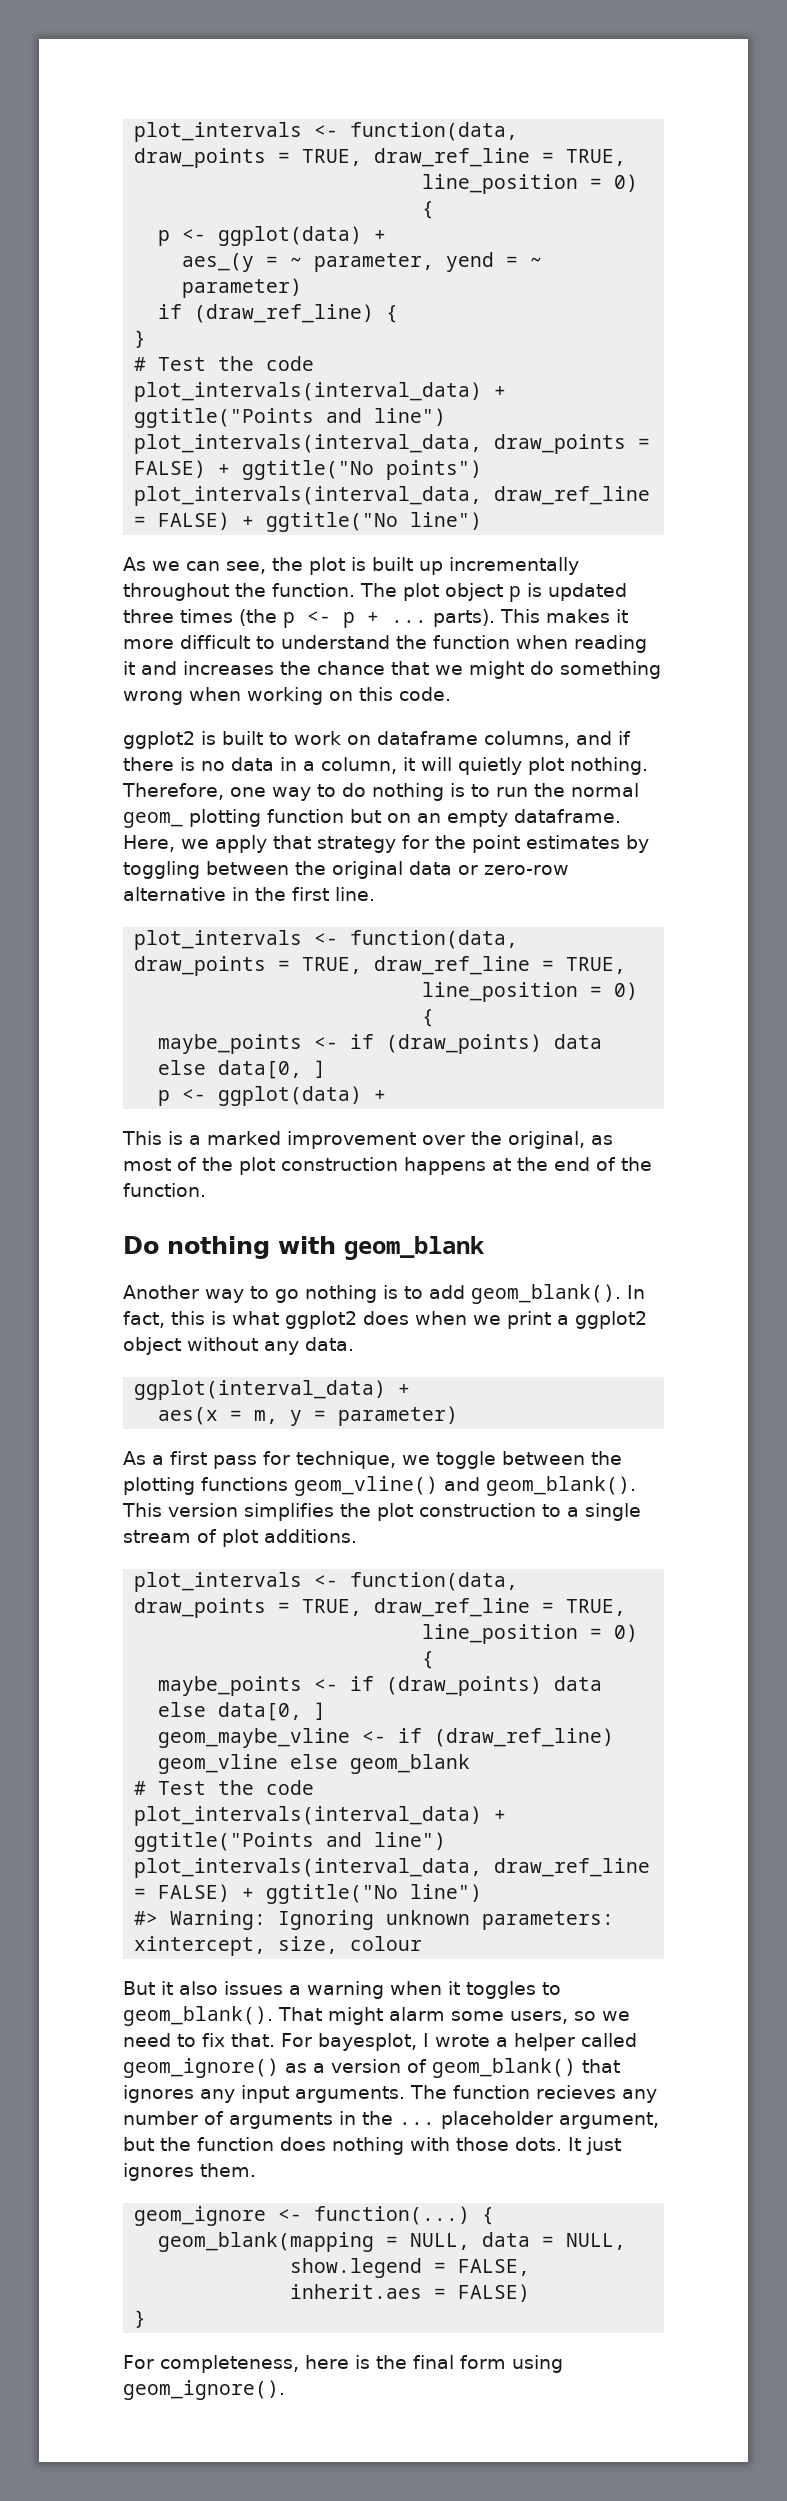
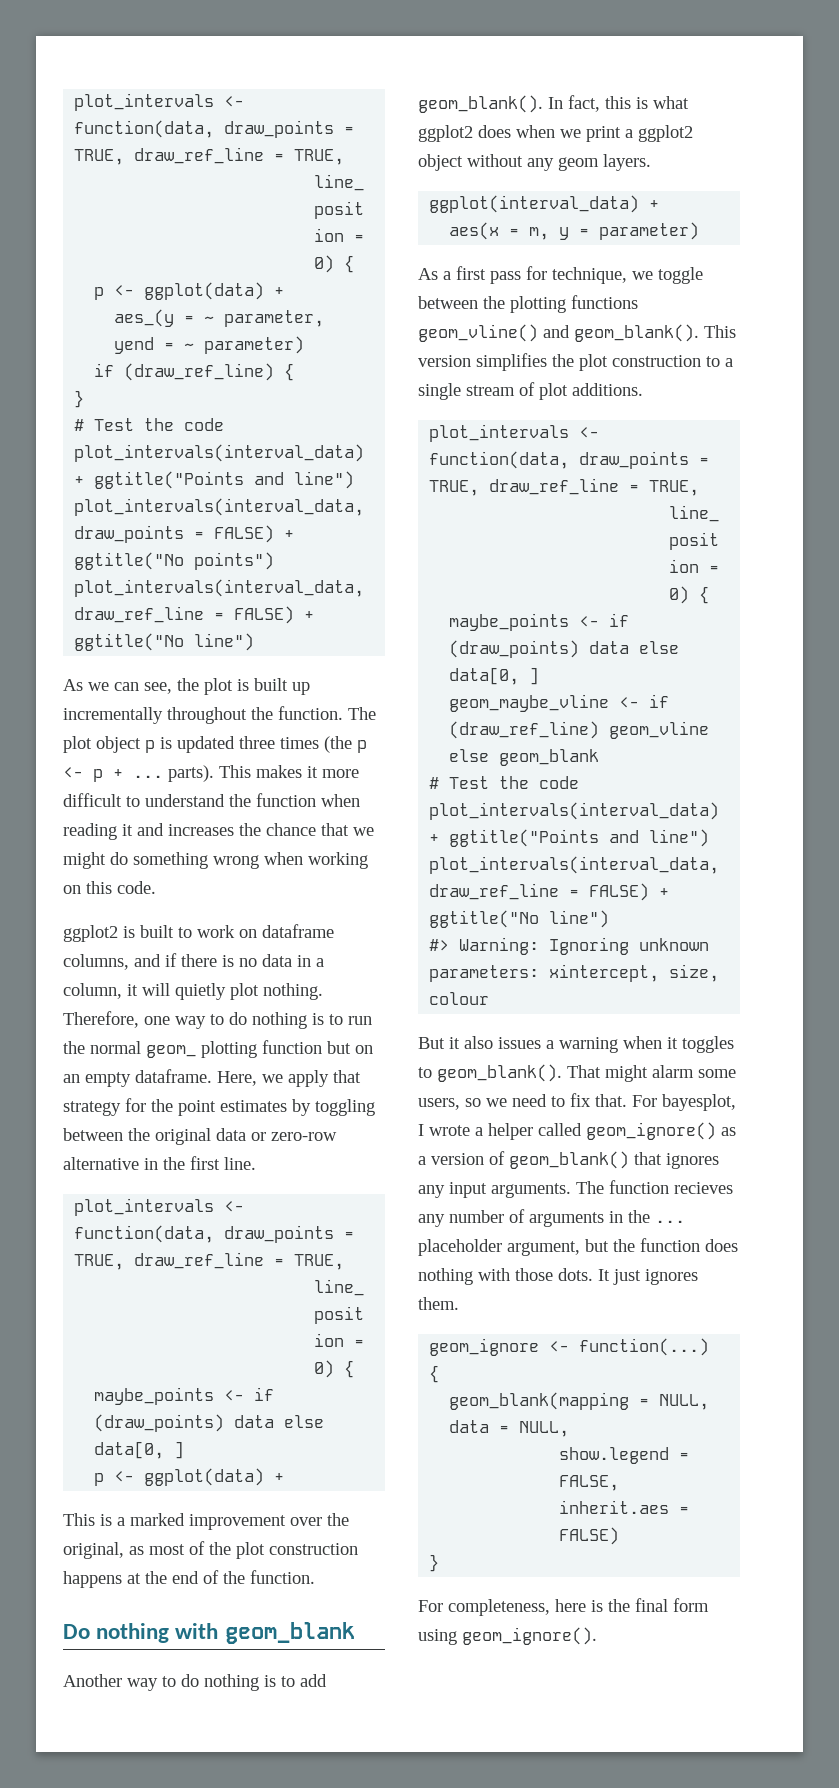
[275,1289,299,1303] go -> [181,1674,199,1687] do
[305,1337,354,1351] data. -> [558,154,651,171] geom layers.

